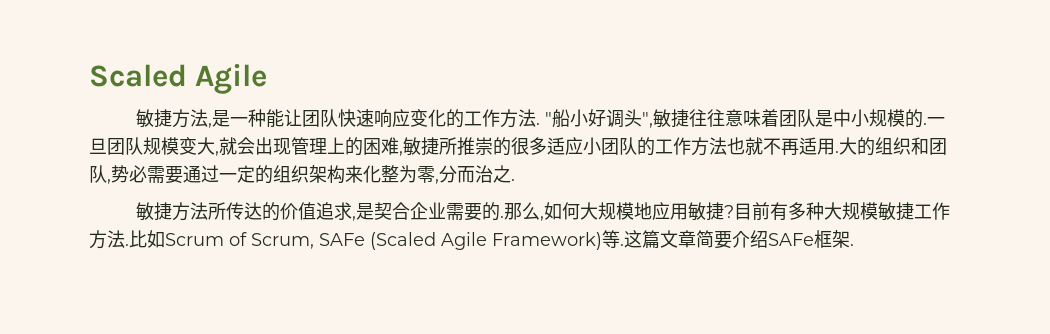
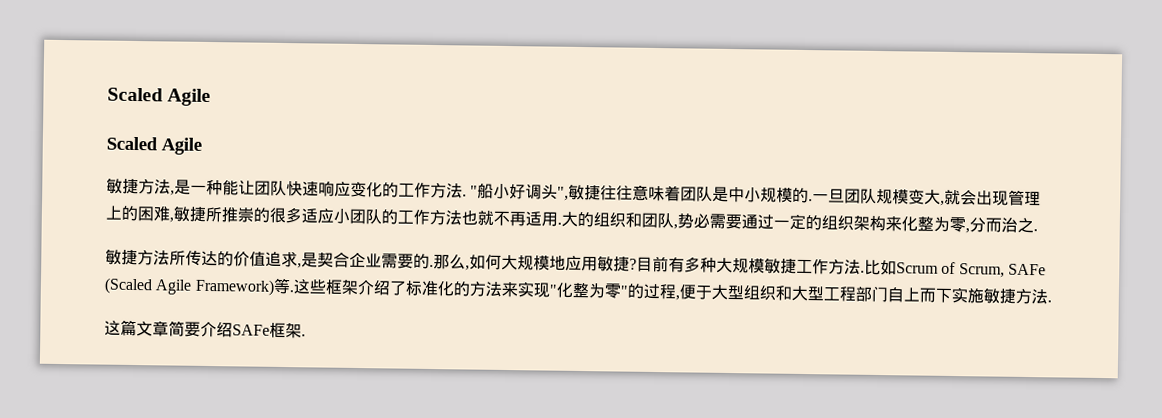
[89,63,268,94] Scaled Agile -> [107,87,212,107] [106,136,202,155] Scaled Agile // Scaled Agile
(642, 239) none -> [308,279,1052,305] [104,320,121,336] 些框架介绍了标准化的方法来实现"化整为零"的过程,便于大型组织和大型工程部门自上而下实施敏捷方法. // 这

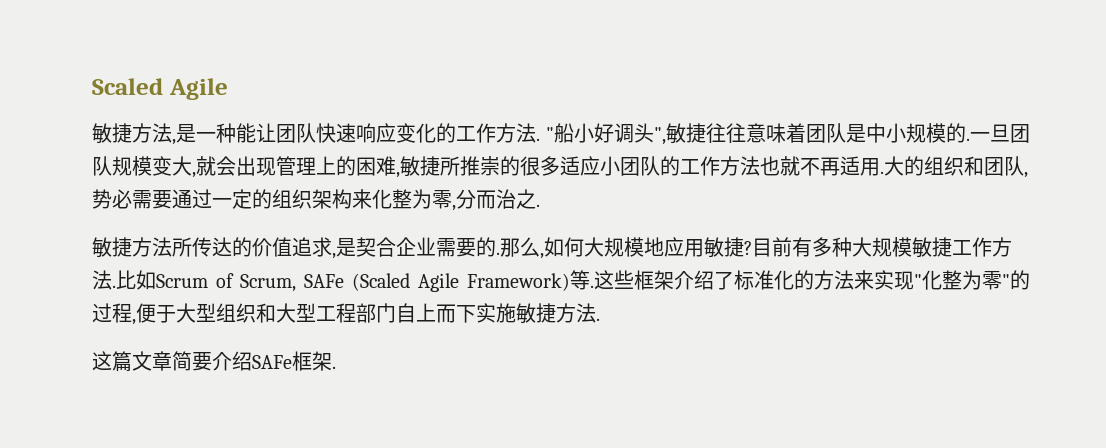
[107,87,212,107] [106,136,202,155] Scaled Agile // Scaled Agile -> [92,78,228,100] Scaled Agile

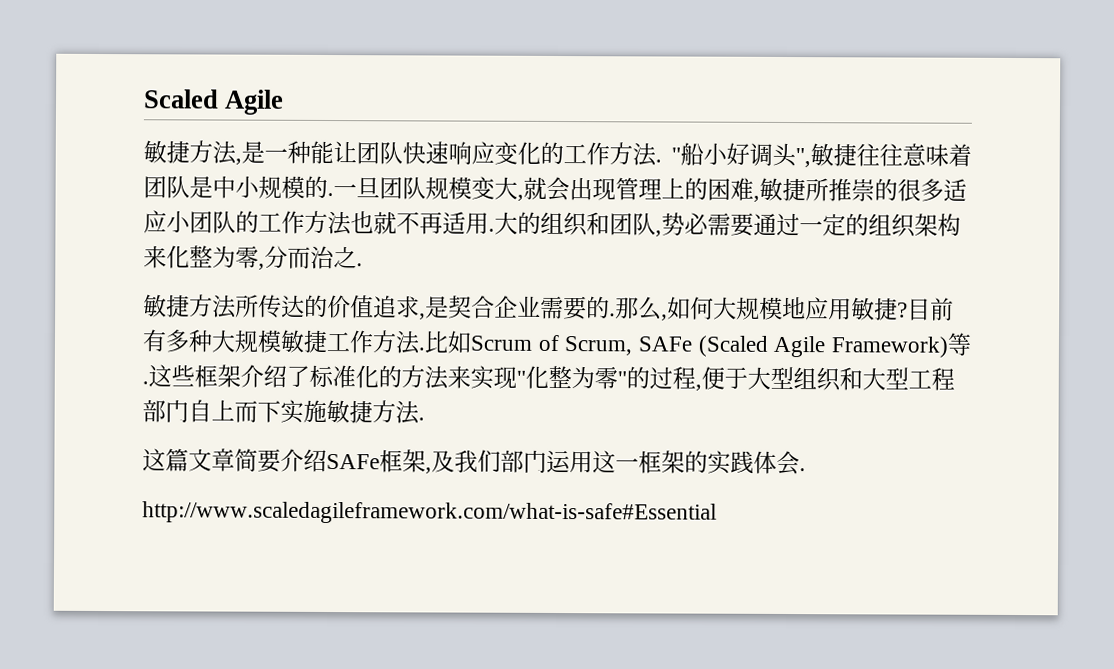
[332,366,336,369] . -> [425,449,806,476] [142,501,717,525] ,及我们部门运用这一框架的实践体会. // http://www.scaledagileframework.com/what-is-safe#Essential

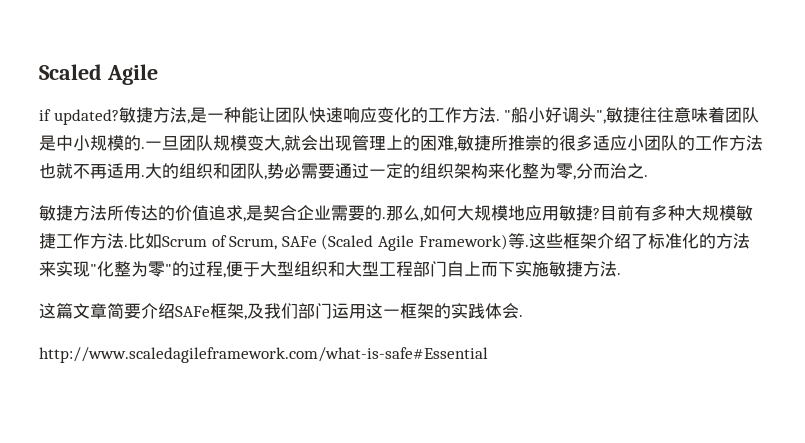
(285, 102) none -> [39,109,119,125] if updated?

